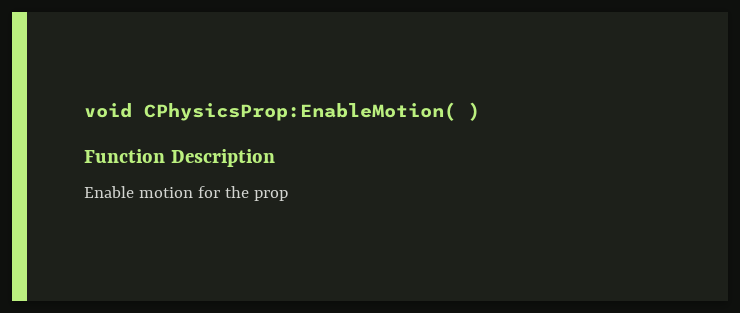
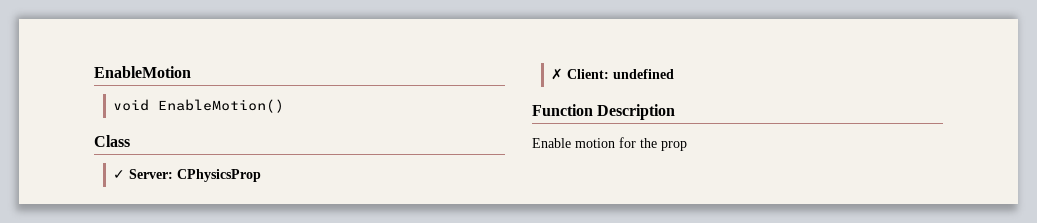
[84,102,480,121] void CPhysicsProp:EnableMotion( ) -> [94,66,191,78] [113,99,285,113] [94,135,130,147] [113,169,262,182] [551,68,675,80] EnableMotion // void EnableMotion() // Class // ✓ Server: CPhysicsProp // ✗ Client: undefined

